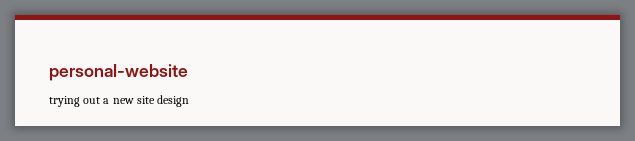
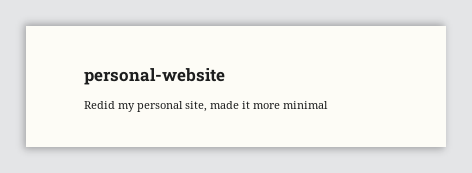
[49,95,190,107] trying out a new site design -> [84,101,328,112] Redid my personal site, made it more minimal

